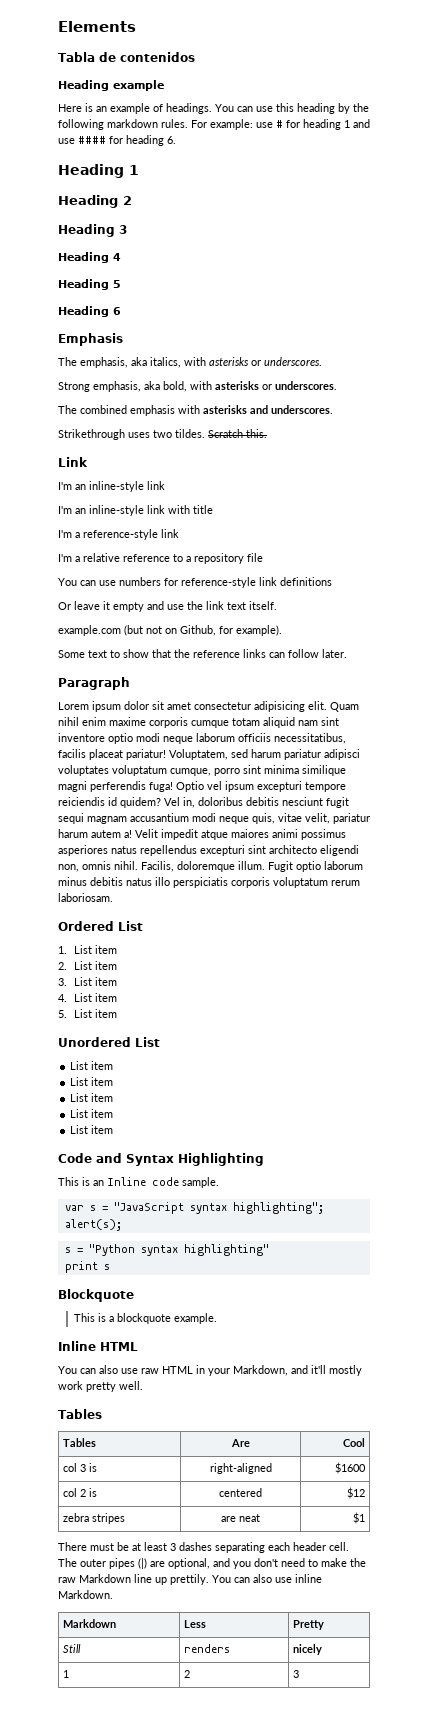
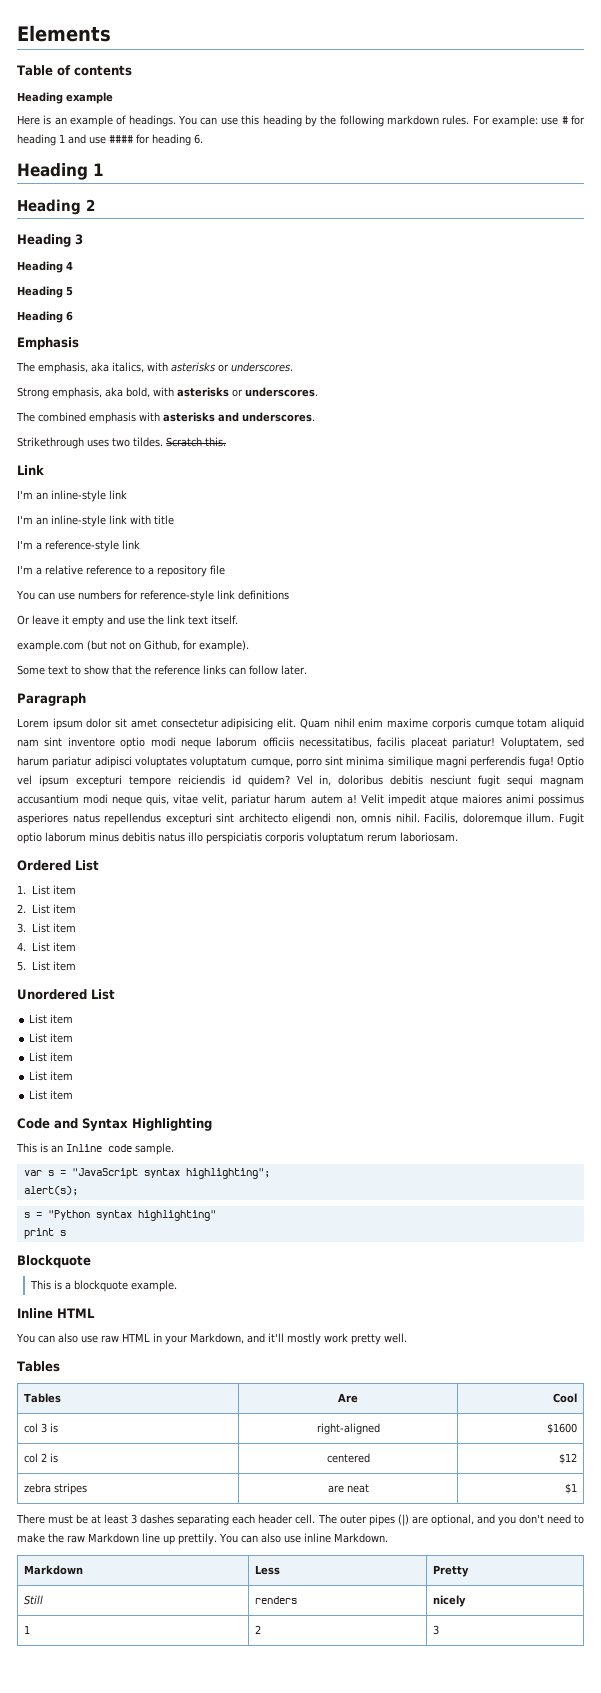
[58,52,195,62] Tabla de contenidos -> [17,65,132,76] Table of contents

